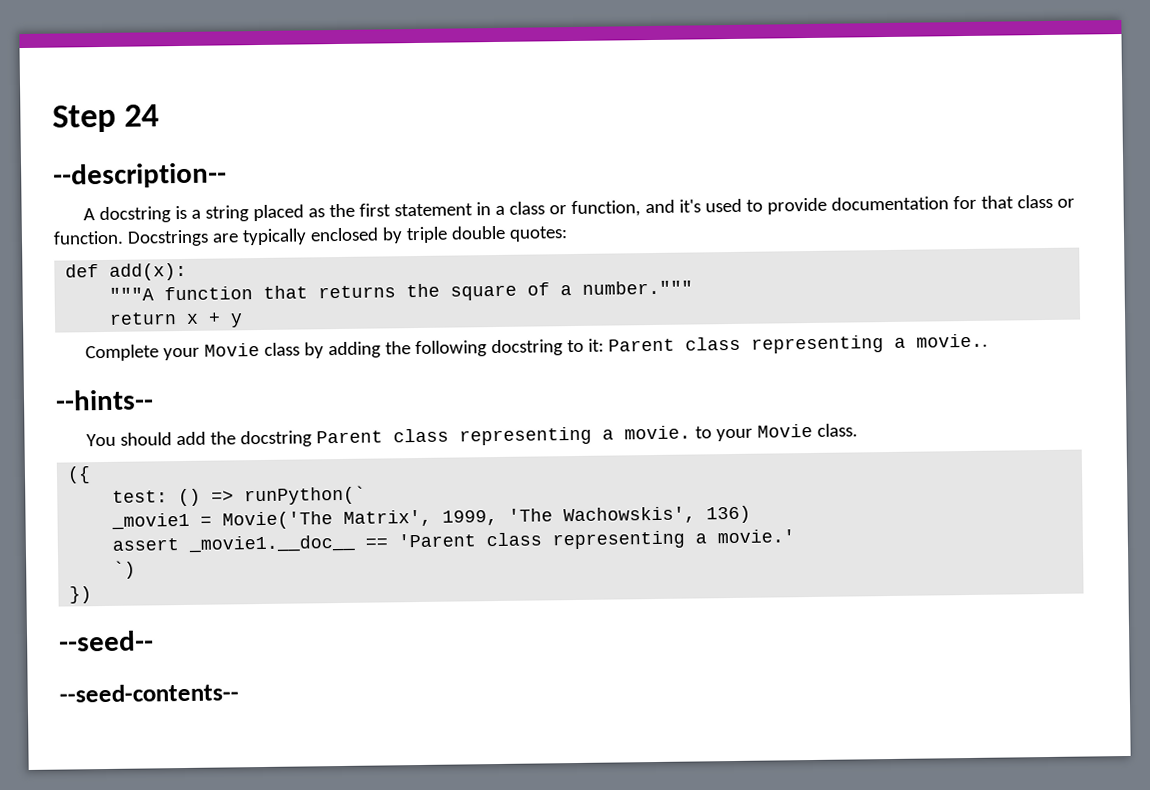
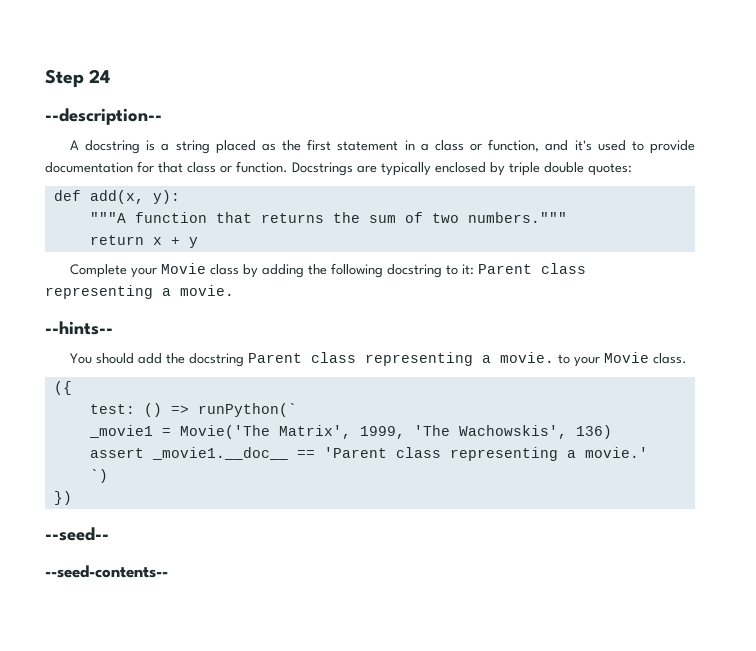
[109,262,188,281] add(x): -> [89,190,180,204] add(x, y):
[450,280,694,301] square of a number.""" -> [368,212,567,223] sum of two numbers."""
[915,333,988,348] movie.. -> [180,285,234,296] movie.

